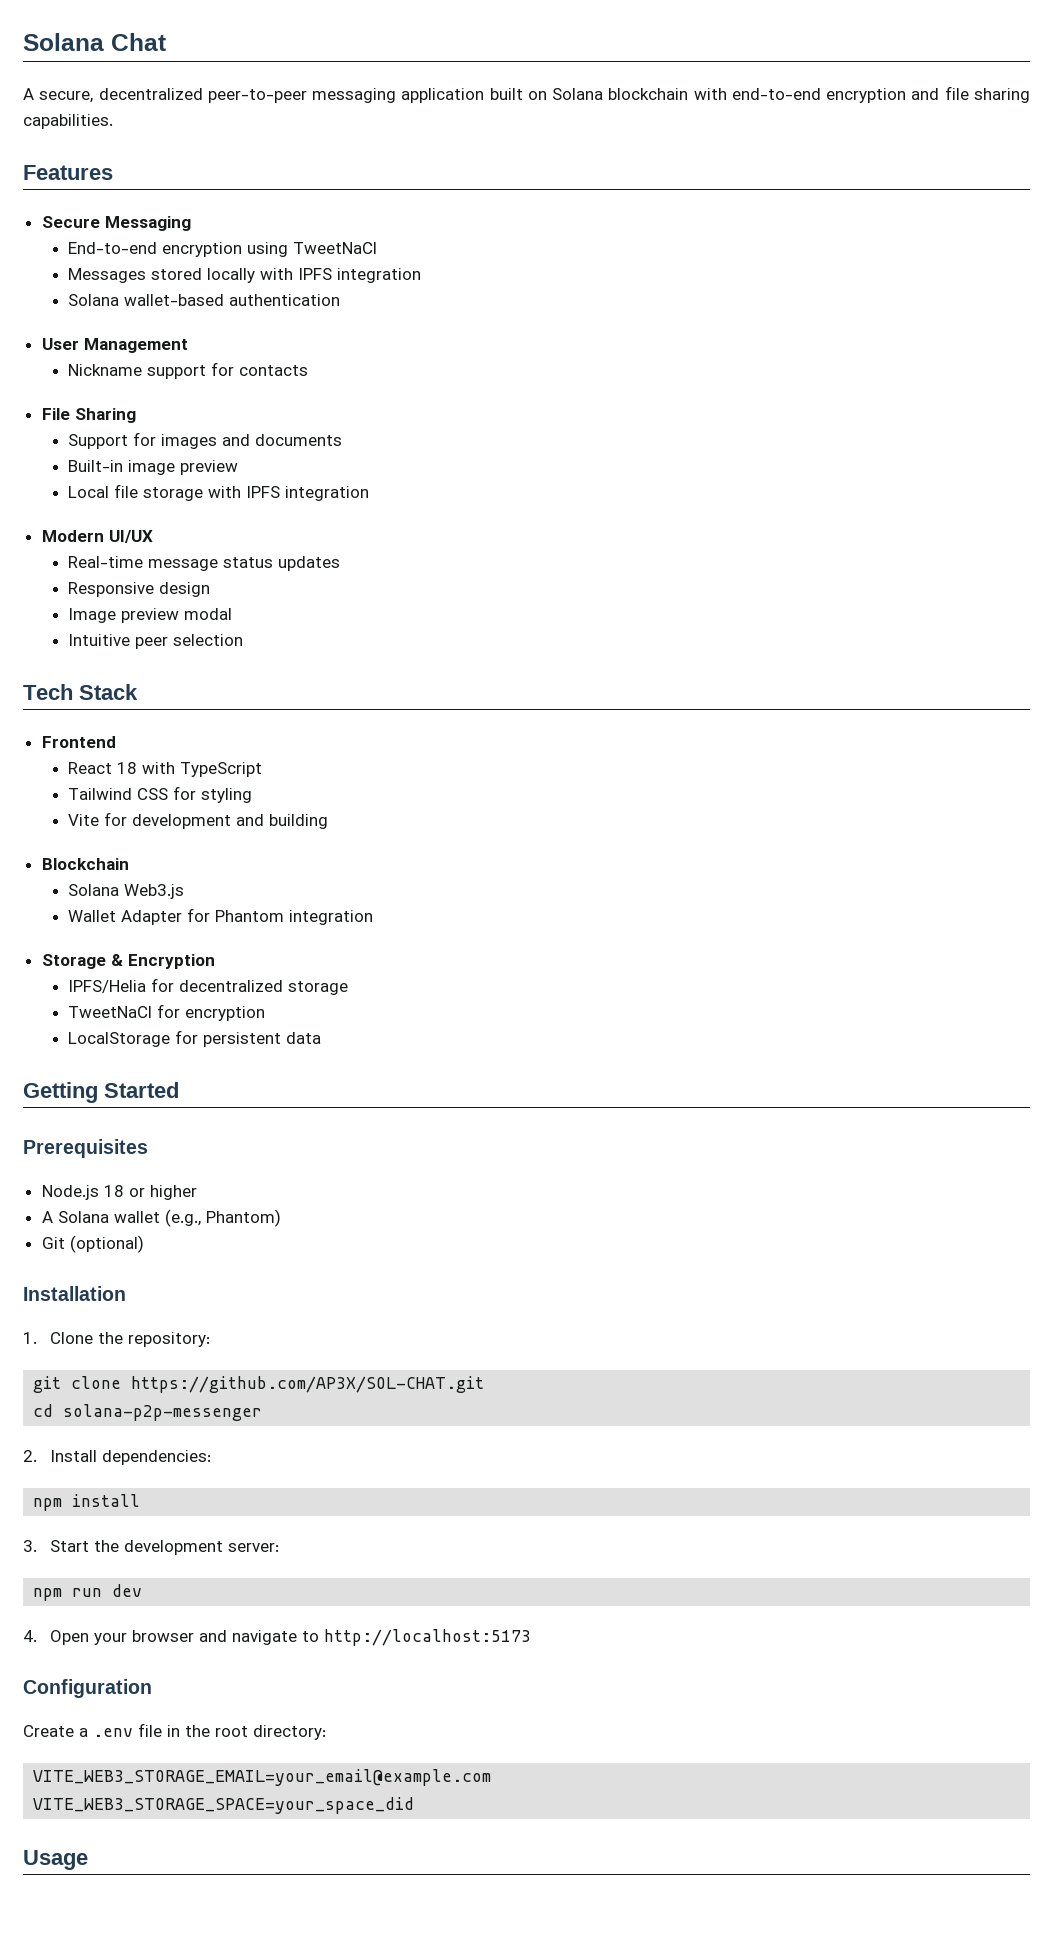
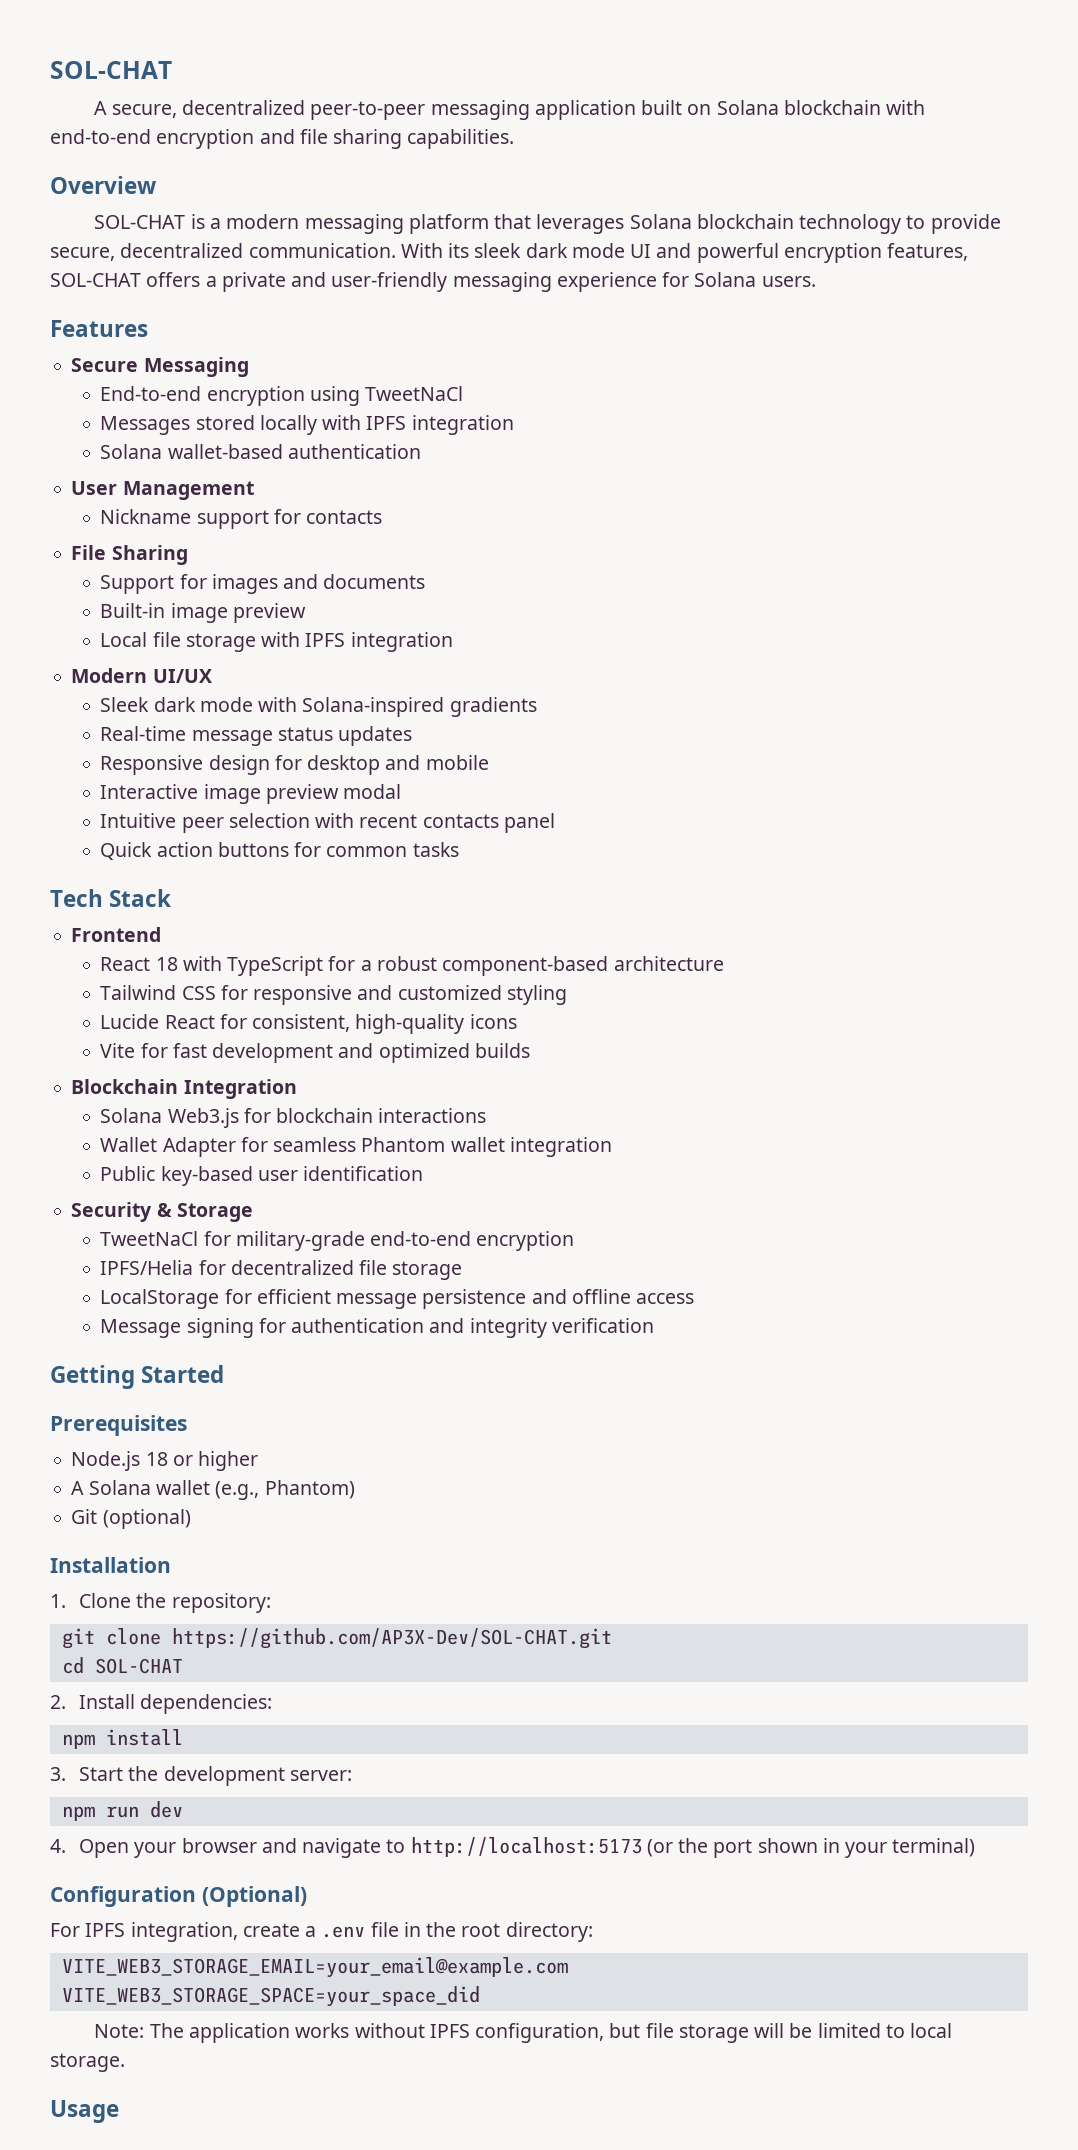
[23,33,166,51] Solana Chat -> [50,61,172,79] SOL-CHAT
(113, 121) none -> [50,176,157,194] [94,214,1001,234] [50,243,969,263] [50,272,816,292] // Overview // SOL-CHAT is a modern messaging platform that leverages Solana blockchain technology to provide secure, decentralized communication. With its sleek dark mode UI and powerful encryption features, SOL-CHAT offers a private and user-friendly messaging experience for Solana users.
(153, 536) none -> [100,697,537,717] // Sleek dark mode with Solana-inspired gradients
[68,608,117,623] // Image -> [274,755,489,775] [100,784,261,804] for desktop and mobile // Interactive image
(244, 640) none -> [315,813,556,833] [100,842,459,860] with recent contacts panel // Quick action buttons for common tasks
[68,786,253,803] // Tailwind CSS for styling -> [328,956,724,976] [100,985,568,1005] [100,1014,517,1034] for a robust component-based architecture // Tailwind CSS for responsive and customized styling // Lucide React for consistent, high-quality icons
(128, 819) none -> [172,1043,207,1058] fast
[269,814,329,829] building -> [378,1043,531,1063] optimized builds
(129, 864) none -> [183,1079,297,1099] Integration
(185, 891) none -> [243,1108,487,1123] for blockchain interactions
[215,910,374,925] [41,954,215,969] Phantom integration // Storage & Encryption -> [273,1137,613,1157] [100,1166,424,1186] [71,1202,253,1222] [100,1231,575,1251] seamless Phantom wallet integration // Public key-based user identification // Security & Storage // TweetNaCl for military-grade end-to-end encryption
[288,981,349,995] [68,1004,266,1021] storage // TweetNaCl for encryption -> [359,1260,463,1280] file storage
[203,1032,322,1047] persistent data -> [256,1289,695,1309] [100,1318,655,1338] efficient message persistence and offline access // Message signing for authentication and integrity verification
[131,1376,485,1393] https://github.com/AP3X/SOL-CHAT.git -> [171,1628,612,1649] https://github.com/AP3X-Dev/SOL-CHAT.git
[63,1404,263,1421] solana-p2p-messenger -> [94,1658,183,1674] SOL-CHAT
[23,1679,152,1698] [23,1725,74,1737] // Configuration // Create -> [646,1838,976,1858] [50,1886,307,1907] [50,1922,300,1942] (or the port shown in your terminal) // Configuration (Optional) // For IPFS integration, create
(415, 1805) none -> [94,2023,953,2043] [50,2053,125,2072] // Note: The application works without IPFS configuration, but file storage will be limited to local storage.

